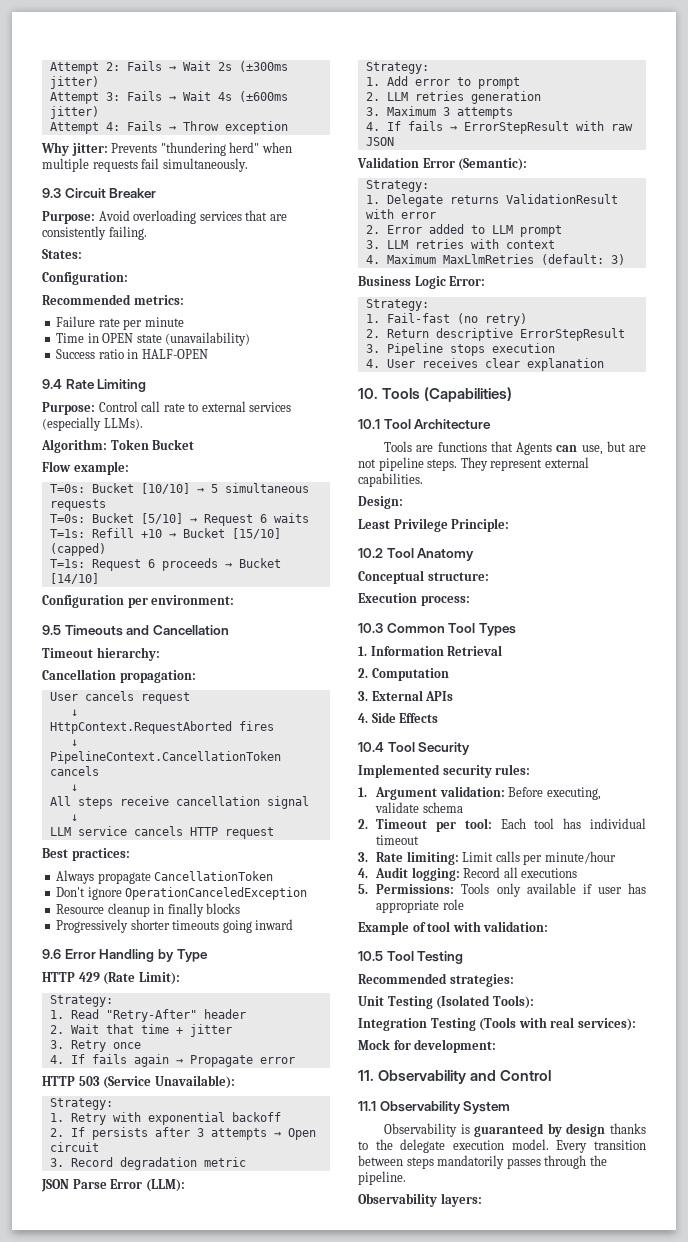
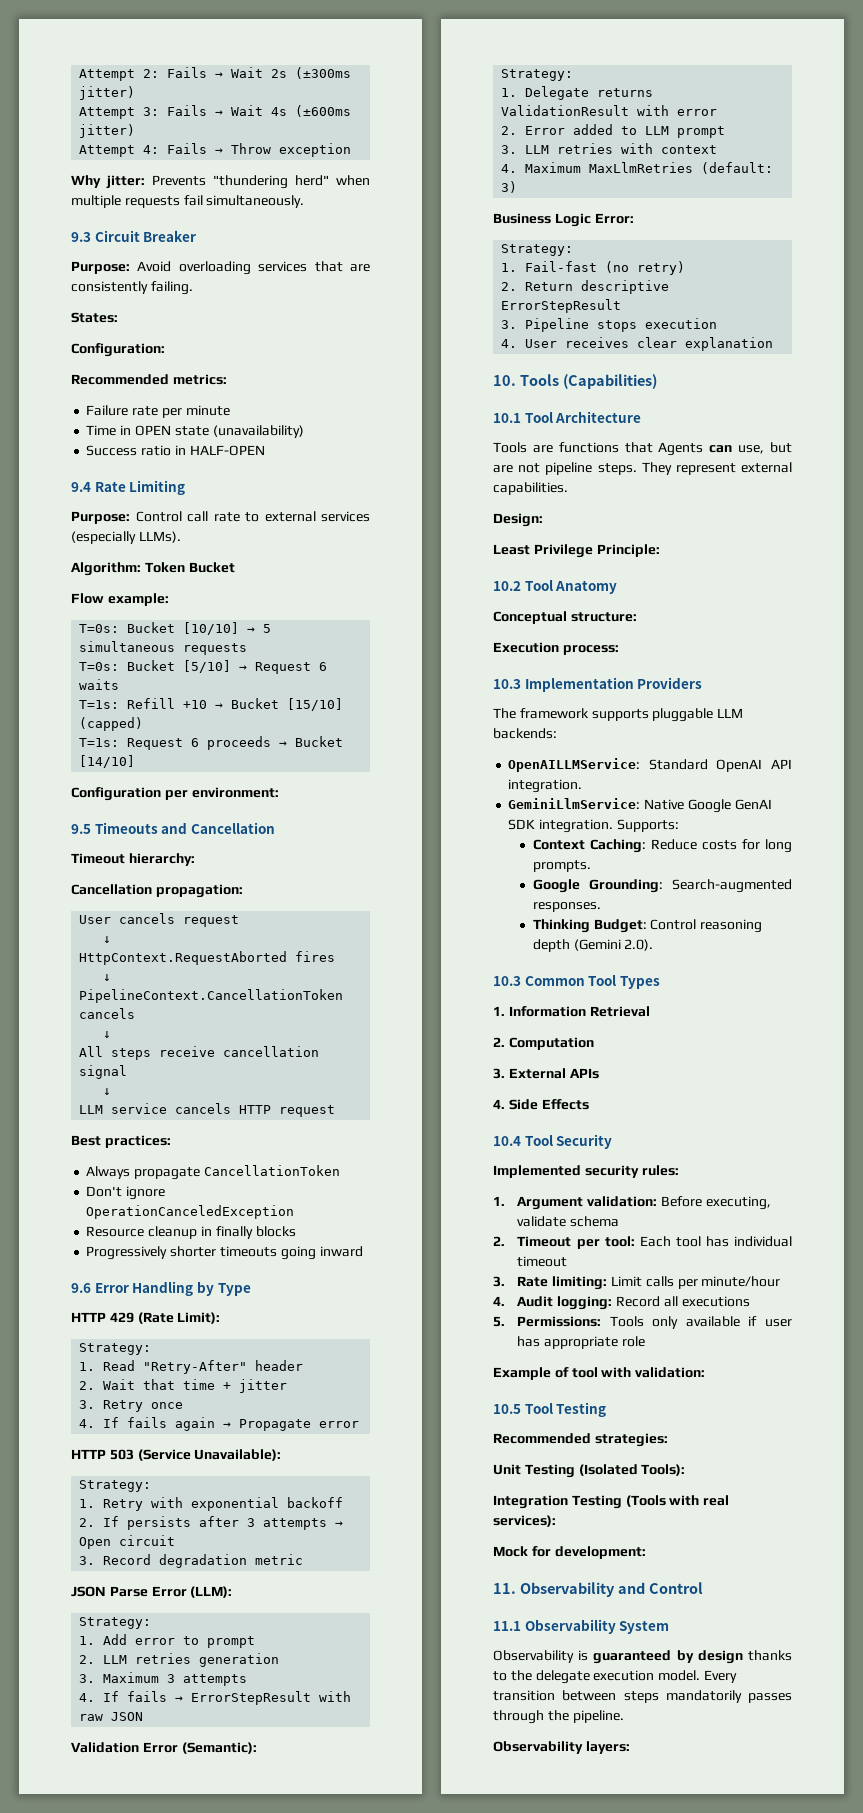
(470, 601) none -> [493,677,703,692] [493,708,744,722] [493,728,557,739] [508,758,792,772] [508,779,583,793] [508,798,772,813] [508,819,679,833] [532,839,792,853] [532,860,591,872] [532,879,792,893] [532,902,601,912] [532,919,763,933] [532,939,654,952] // 10.3 Implementation Providers // The framework supports pluggable LLM backends: // OpenAILLMService: Standard OpenAI API integration. // GeminiLlmService: Native Google GenAI SDK integration. Supports: // Context Caching: Reduce costs for long prompts. // Google Grounding: Search-augmented responses. // Thinking Budget: Control reasoning depth (Gemini 2.0).

